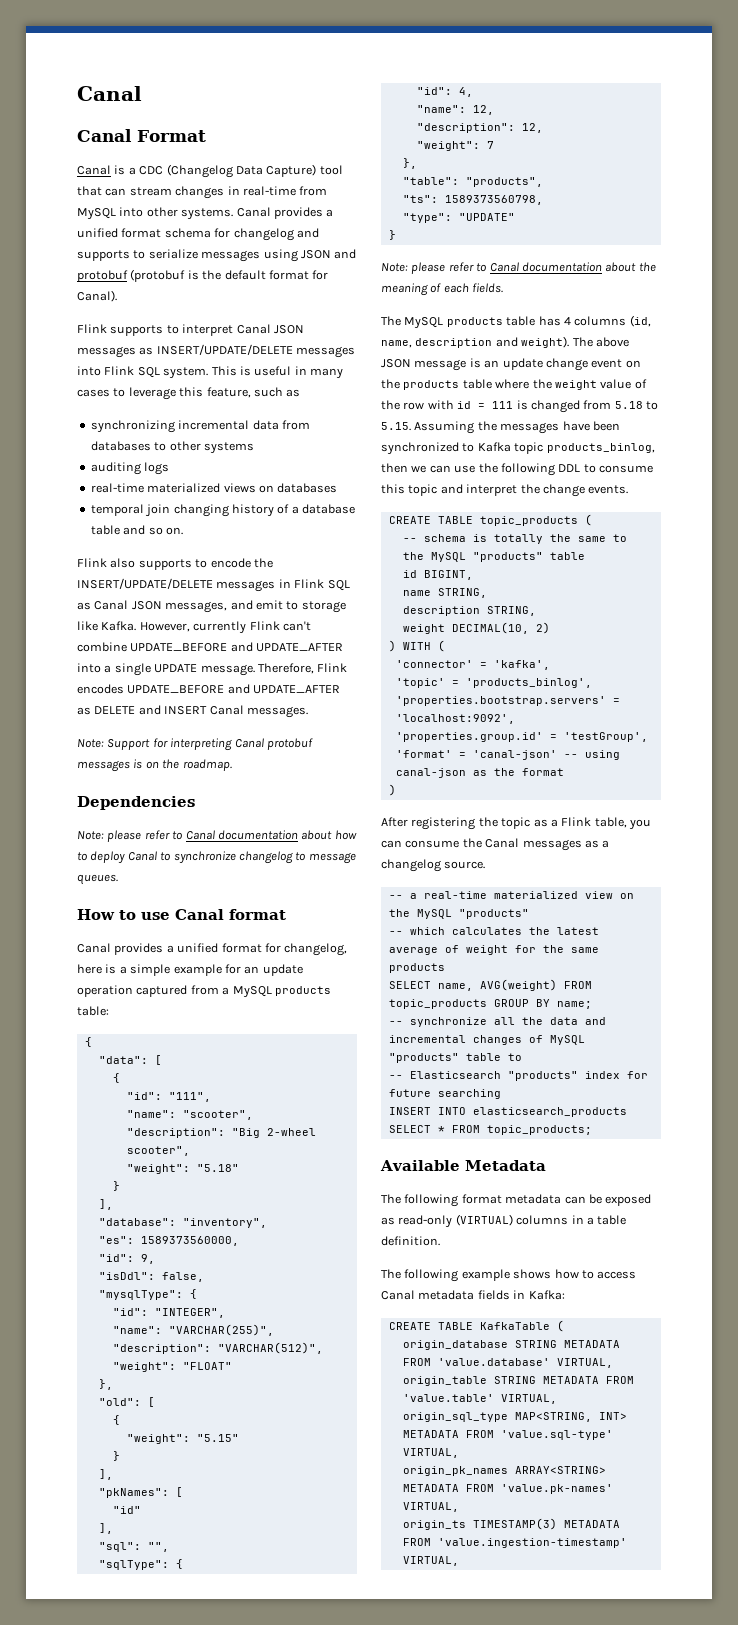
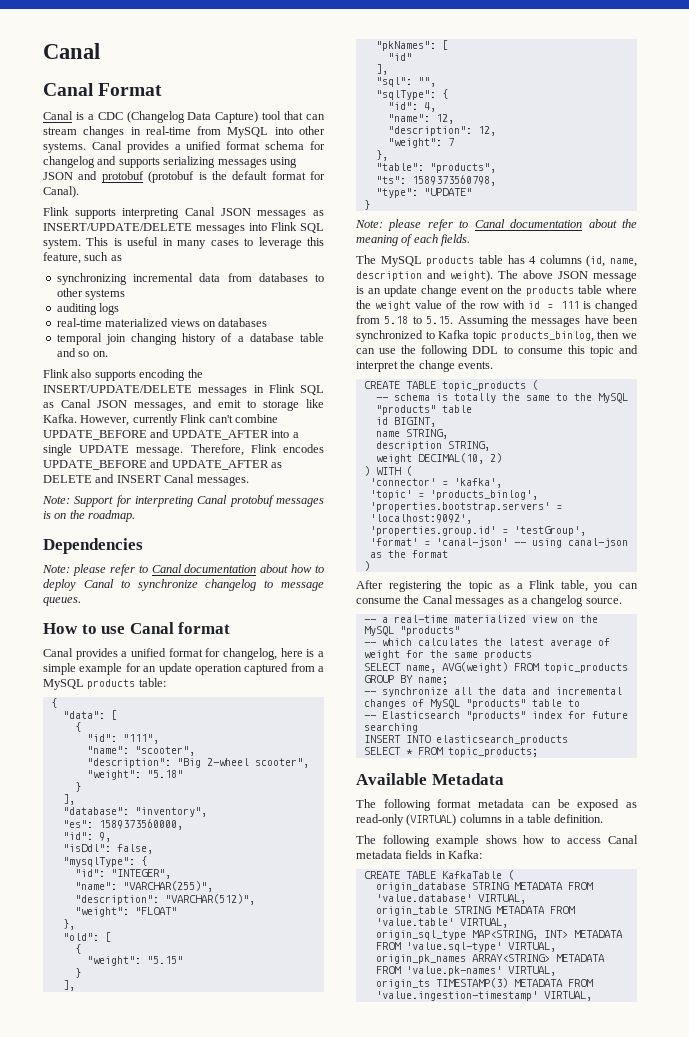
[133,249,198,259] to serialize -> [163,156,216,168] serializing
[166,324,234,336] to interpret -> [122,208,180,219] interpreting
[195,558,251,568] to encode -> [139,369,186,381] encoding

